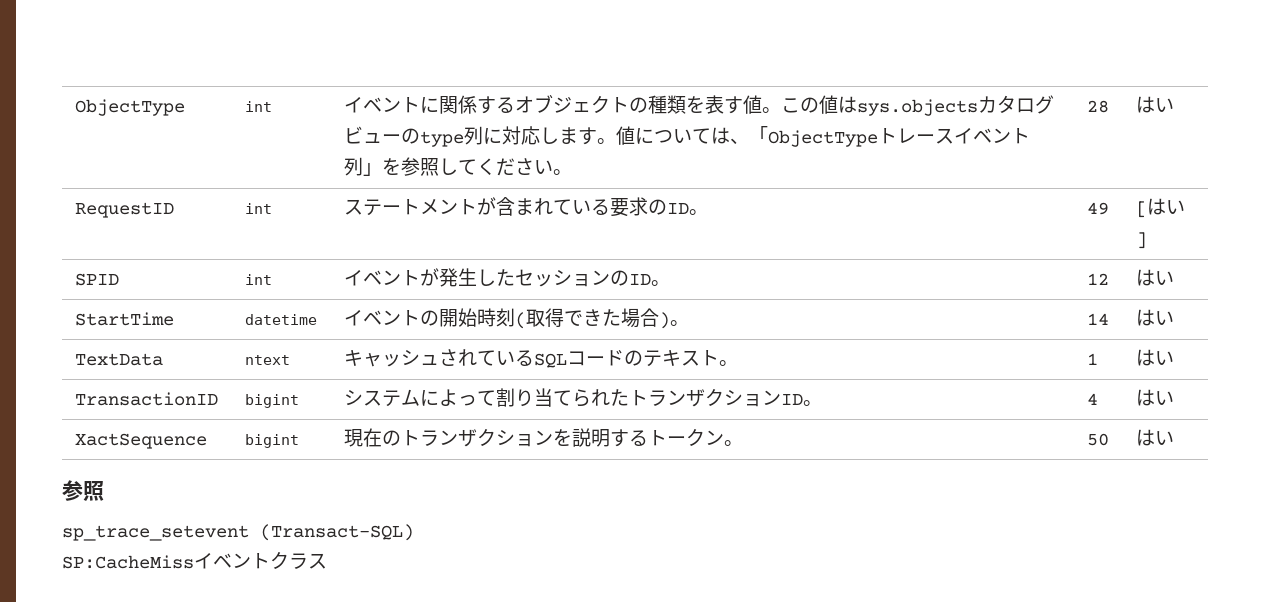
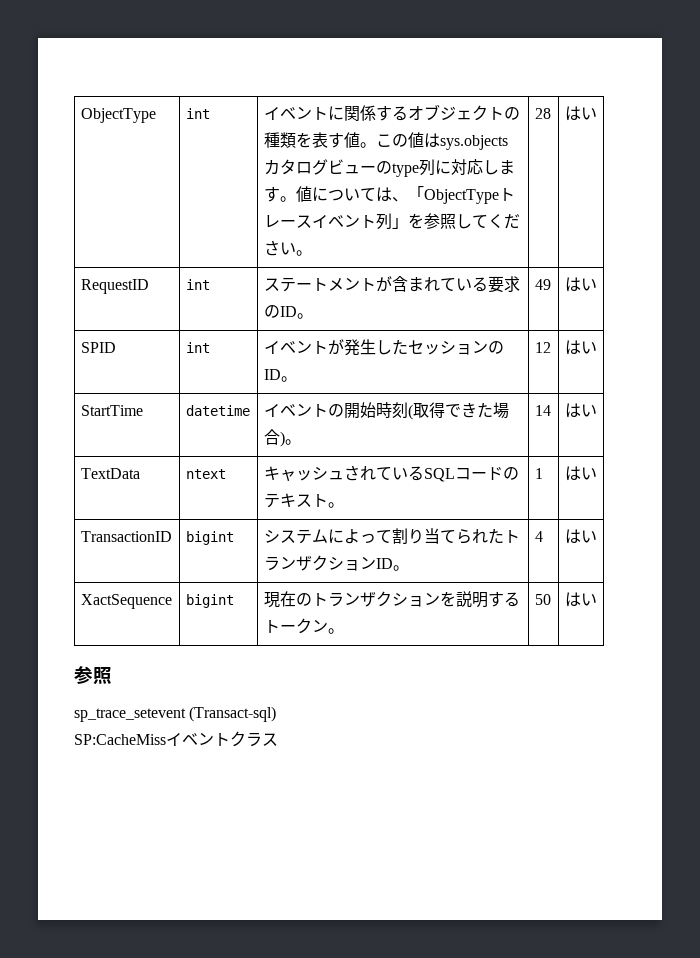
[1136,198,1186,218] [1136,232,1148,249] [はい] -> [564,277,597,292] はい
[260,524,414,541] (Transact-SQL) -> [189,706,277,722] (Transact-sql)

